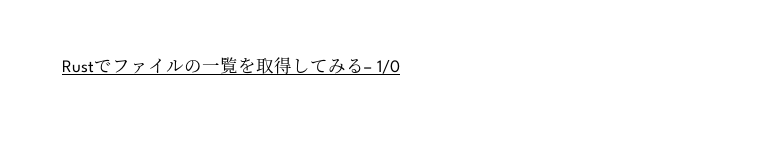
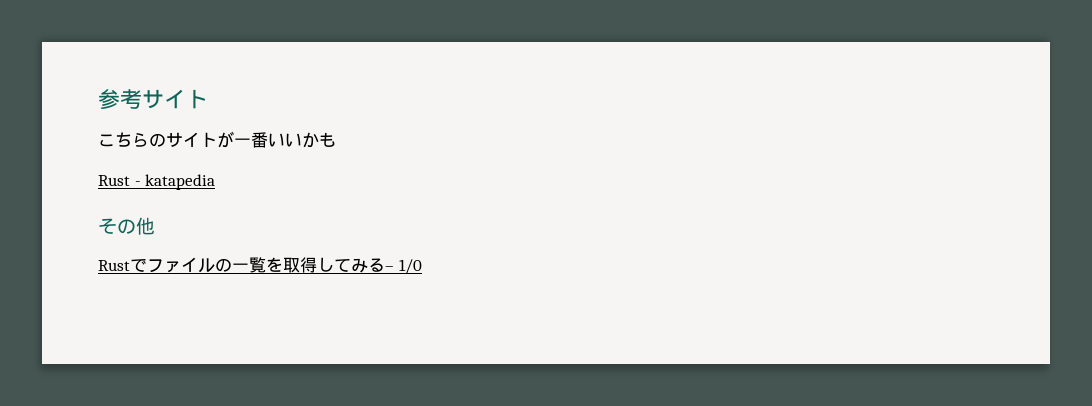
(62, 66) none -> [98,89,208,110] [98,131,336,148] [98,174,216,190] [98,217,155,235] 参考サイト // こちらのサイトが一番いいかも // Rust - katapedia // その他 //

